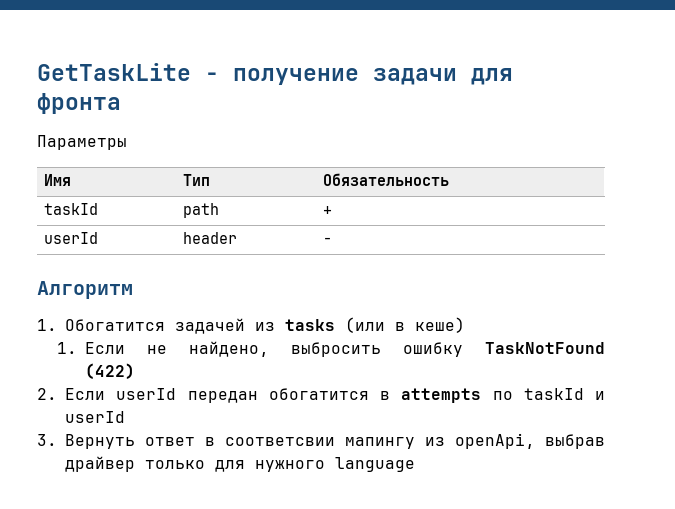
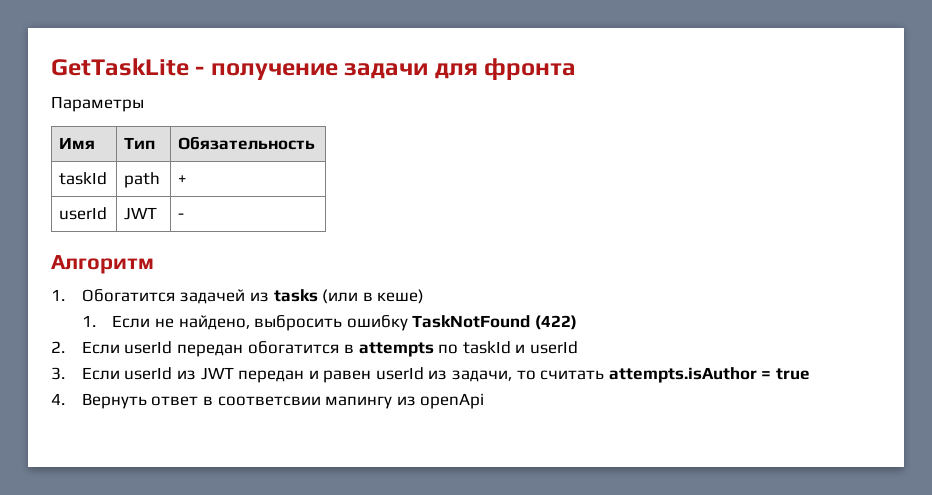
[182,232,237,244] header -> [124,207,158,220] JWT
(57, 440) none -> [81,367,810,383] [51,393,65,405] Если userId из JWT передан и равен userId из задачи, то считать attempts.isAuthor = true // 4.
[455,433,605,449] [65,456,415,472] openApi, выбрав драйвер только для нужного language -> [420,393,485,409] openApi

